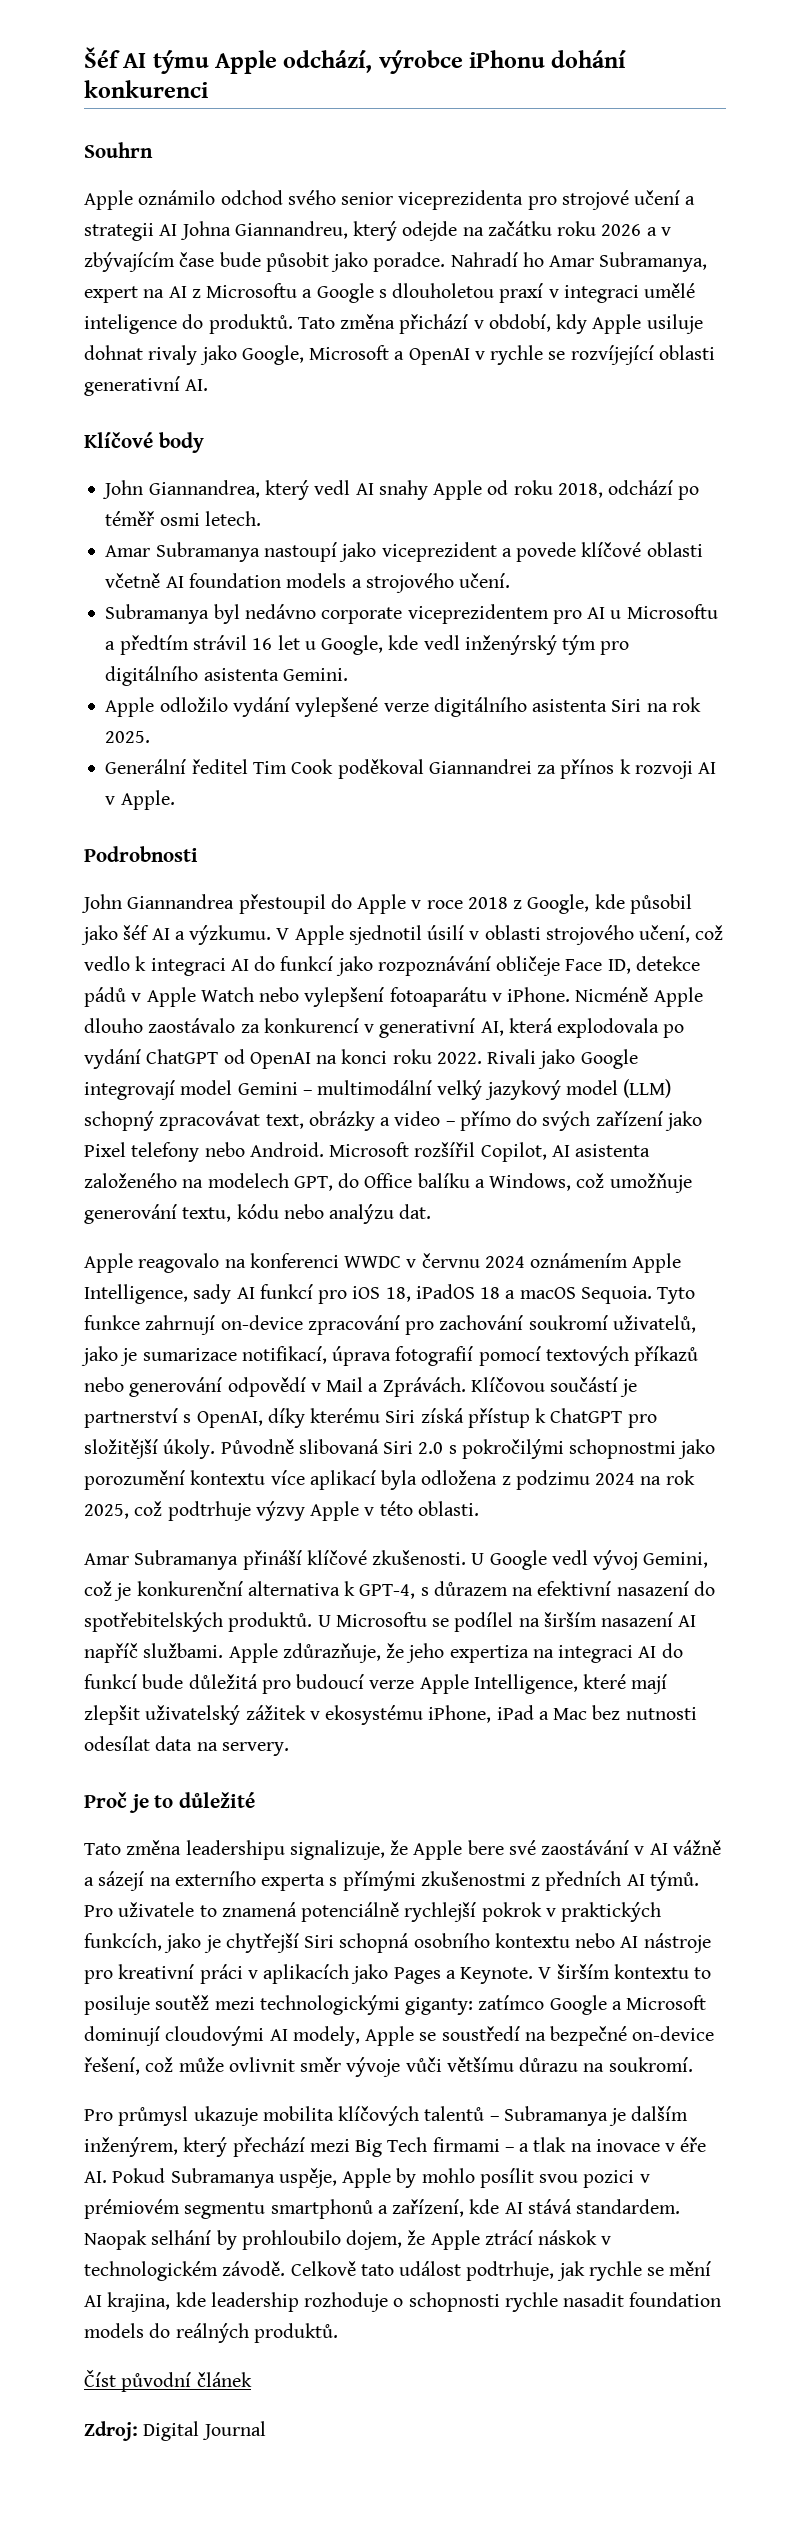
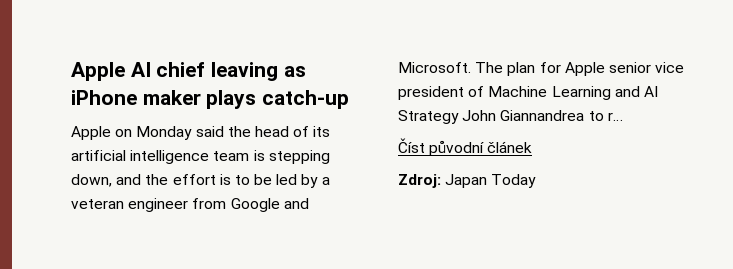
[84,47,627,74] [84,80,208,98] [84,142,153,158] [84,190,696,210] [84,221,671,241] [84,252,708,272] [84,283,696,303] [84,314,703,334] [84,345,715,365] [84,376,209,396] [84,432,204,453] [102,480,700,500] [105,511,261,526] [105,542,703,562] [105,573,511,593] [105,604,718,624] [105,635,630,655] [105,666,348,686] [105,697,701,717] [105,731,151,743] [105,759,717,779] [105,790,175,810] [84,846,198,862] [81,894,692,914] [81,925,724,945] [84,956,700,976] [84,987,703,1007] [84,1018,685,1038] [84,1049,638,1069] [84,1079,672,1100] [84,1111,702,1131] [84,1142,651,1162] [84,1173,692,1193] [84,1204,432,1224] [84,1253,682,1273] [84,1284,696,1304] [84,1315,696,1335] [81,1346,699,1366] [84,1377,638,1397] [84,1408,657,1428] [84,1439,716,1459] [84,1470,695,1490] [84,1501,479,1521] [84,1550,709,1570] [84,1581,715,1601] [84,1612,697,1632] [84,1643,683,1663] [84,1674,668,1694] [84,1705,697,1725] [84,1736,289,1756] [84,1792,255,1813] [84,1840,721,1860] [84,1871,699,1891] [84,1902,662,1922] [84,1933,711,1953] [84,1964,712,1984] [84,1995,707,2015] [84,2026,715,2046] [84,2057,693,2077] [84,2106,689,2126] [84,2137,707,2157] [84,2168,650,2188] [84,2199,681,2219] [84,2230,612,2250] [84,2261,712,2281] [84,2292,722,2312] [84,2323,338,2343] Šéf AI týmu Apple odchází, výrobce iPhonu dohání konkurenci // Souhrn // Apple oznámilo odchod svého senior viceprezidenta pro strojové učení a strategii AI Johna Giannandreu, který odejde na začátku roku 2026 a v zbývajícím čase bude působit jako poradce. Nahradí ho Amar Subramanya, expert na AI z Microsoftu a Google s dlouholetou praxí v integraci umělé inteligence do produktů. Tato změna přichází v období, kdy Apple usiluje dohnat rivaly jako Google, Microsoft a OpenAI v rychle se rozvíjející oblasti generativní AI. // Klíčové body // John Giannandrea, který vedl AI snahy Apple od roku 2018, odchází po téměř osmi letech. // Amar Subramanya nastoupí jako viceprezident a povede klíčové oblasti včetně AI foundation models a strojového učení. // Subramanya byl nedávno corporate viceprezidentem pro AI u Microsoftu a předtím strávil 16 let u Google, kde vedl inženýrský tým pro digitálního asistenta Gemini. // Apple odložilo vydání vylepšené verze digitálního asistenta Siri na rok 2025. // Generální ředitel Tim Cook poděkoval Giannandrei za přínos k rozvoji AI v Apple. // Podrobnosti // John Giannandrea přestoupil do Apple v roce 2018 z Google, kde působil jako šéf AI a výzkumu. V Apple sjednotil úsilí v oblasti strojového učení, což vedlo k integraci AI do funkcí jako rozpoznávání obličeje Face ID, detekce pádů v Apple Watch nebo vylepšení fotoaparátu v iPhone. Nicméně Apple dlouho zaostávalo za konkurencí v generativní AI, která explodovala po vydání ChatGPT od OpenAI na konci roku 2022. Rivali jako Google integrovají model Gemini – multimodální velký jazykový model (LLM) schopný zpracovávat text, obrázky a video – přímo do svých zařízení jako Pixel telefony nebo Android. Microsoft rozšířil Copilot, AI asistenta založeného na modelech GPT, do Office balíku a Windows, což umožňuje generování textu, kódu nebo analýzu dat. // Apple reagovalo na konferenci WWDC v červnu 2024 oznámením Apple Intelligence, sady AI funkcí pro iOS 18, iPadOS 18 a macOS Sequoia. Tyto funkce zahrnují on-device zpracování pro zachování soukromí uživatelů, jako je sumarizace notifikací, úprava fotografií pomocí textových příkazů nebo generování odpovědí v Mail a Zprávách. Klíčovou součástí je partnerství s OpenAI, díky kterému Siri získá přístup k ChatGPT pro složitější úkoly. Původně slibovaná Siri 2.0 s pokročilými schopnostmi jako porozumění kontextu více aplikací byla odložena z podzimu 2024 na rok 2025, což podtrhuje výzvy Apple v této oblasti. // Amar Subramanya přináší klíčové zkušenosti. U Google vedl vývoj Gemini, což je konkurenční alternativa k GPT-4, s důrazem na efektivní nasazení do spotřebitelských produktů. U Microsoftu se podílel na širším nasazení AI napříč službami. Apple zdůrazňuje, že jeho expertiza na integraci AI do funkcí bude důležitá pro budoucí verze Apple Intelligence, které mají zlepšit uživatelský zážitek v ekosystému iPhone, iPad a Mac bez nutnosti odesílat data na servery. // Proč je to důležité // Tato změna leadershipu signalizuje, že Apple bere své zaostávání v AI vážně a sázejí na externího experta s přímými zkušenostmi z předních AI týmů. Pro uživatele to znamená potenciálně rychlejší pokrok v praktických funkcích, jako je chytřejší Siri schopná osobního kontextu nebo AI nástroje pro kreativní práci v aplikacích jako Pages a Keynote. V širším kontextu to posiluje soutěž mezi technologickými giganty: zatímco Google a Microsoft dominují cloudovými AI modely, Apple se soustředí na bezpečné on-device řešení, což může ovlivnit směr vývoje vůči většímu důrazu na soukromí. // Pro průmysl ukazuje mobilita klíčových talentů – Subramanya je dalším inženýrem, který přechází mezi Big Tech firmami – a tlak na inovace v éře AI. Pokud Subramanya uspěje, Apple by mohlo posílit svou pozici v prémiovém segmentu smartphonů a zařízení, kde AI stává standardem. Naopak selhání by prohloubilo dojem, že Apple ztrácí náskok v technologickém závodě. Celkově tato událost podtrhuje, jak rychle se mění AI krajina, kde leadership rozhoduje o schopnosti rychle nasadit foundation models do reálných produktů. -> [71,62,306,81] [71,90,350,109] [71,126,331,140] [71,150,330,164] [71,174,330,188] [71,198,309,212] [398,62,685,76] [398,86,658,100] [398,110,623,124] Apple AI chief leaving as iPhone maker plays catch-up // Apple on Monday said the head of its artificial intelligence team is stepping down, and the effort is to be led by a veteran engineer from Google and Microsoft. The plan for Apple senior vice president of Machine Learning and AI Strategy John Giannandrea to r…
[143,2421,266,2441] Digital Journal -> [445,174,537,188] Japan Today

